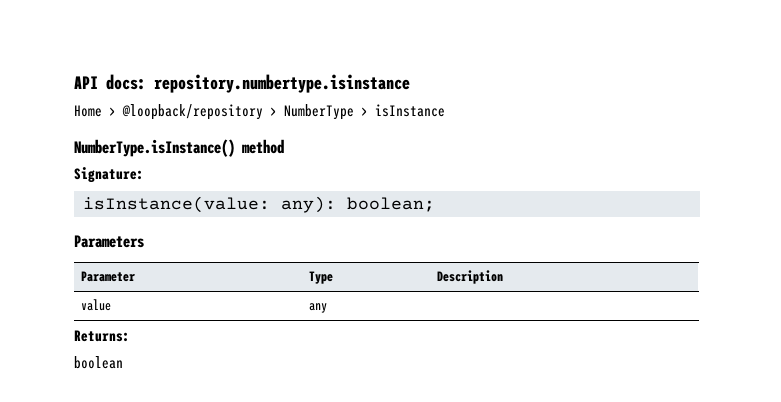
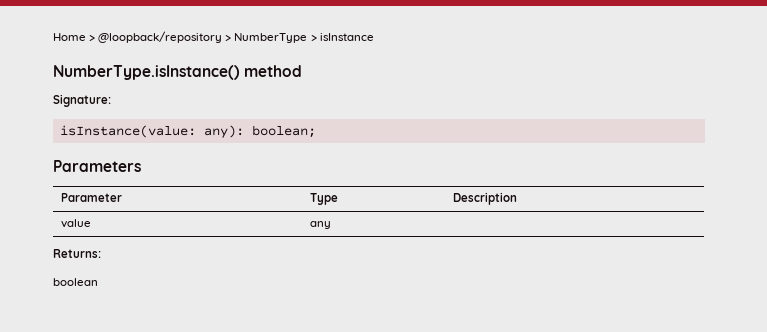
[74,74,410,93] API docs: repository.numbertype.isinstance // -> (53, 37) none

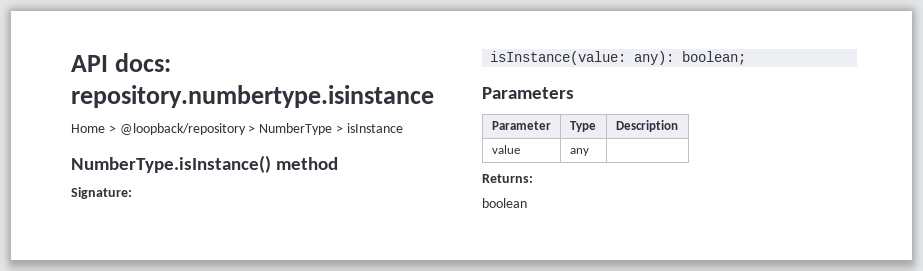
(53, 37) none -> [71,53,171,72] [71,85,434,108] API docs: repository.numbertype.isinstance //

